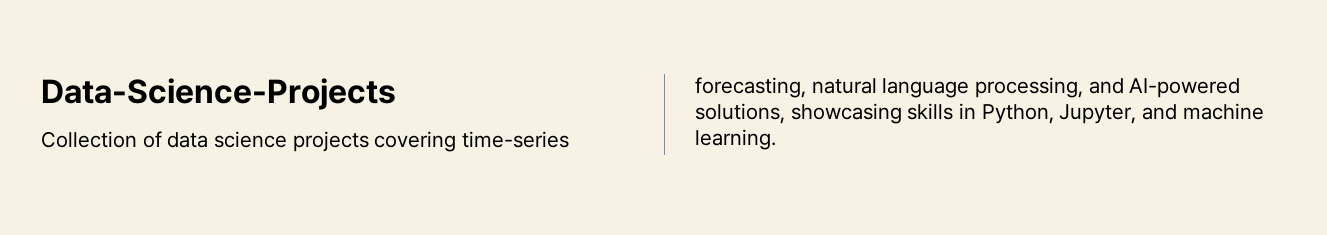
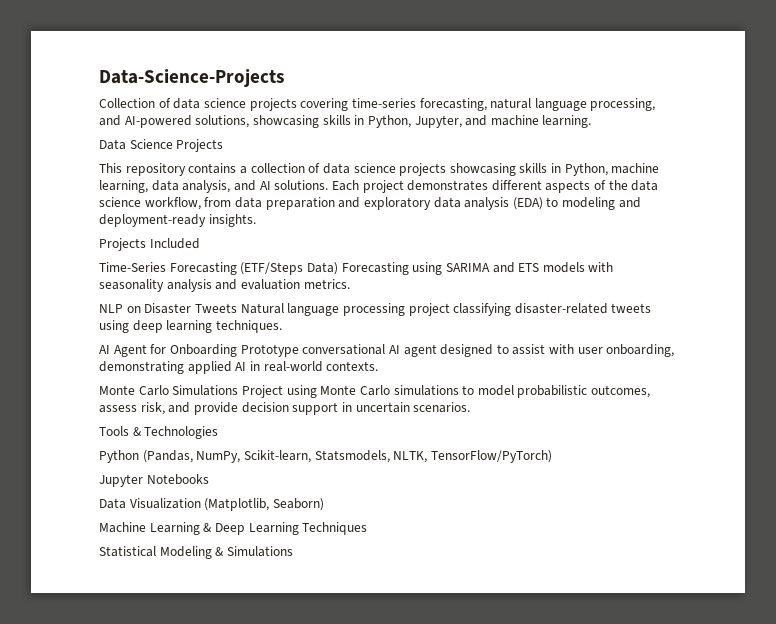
(776, 139) none -> [99,139,224,152] [99,163,660,176] [99,180,659,193] [99,197,641,210] [99,214,256,227] [99,238,200,251] [99,262,614,275] [99,279,350,292] [99,303,652,316] [99,320,282,333] [99,344,675,357] [99,361,379,374] [99,385,651,398] [99,402,471,415] [99,426,219,439] [99,450,552,463] [99,474,209,487] [99,498,324,511] [99,522,368,535] [99,546,293,559] // Data Science Projects // This repository contains a collection of data science projects showcasing skills in Python, machine learning, data analysis, and AI solutions. Each project demonstrates different aspects of the data science workflow, from data preparation and exploratory data analysis (EDA) to modeling and deployment-ready insights. // Projects Included // Time-Series Forecasting (ETF/Steps Data) Forecasting using SARIMA and ETS models with seasonality analysis and evaluation metrics. // NLP on Disaster Tweets Natural language processing project classifying disaster-related tweets using deep learning techniques. // AI Agent for Onboarding Prototype conversational AI agent designed to assist with user onboarding, demonstrating applied AI in real-world contexts. // Monte Carlo Simulations Project using Monte Carlo simulations to model probabilistic outcomes, assess risk, and provide decision support in uncertain scenarios. // Tools & Technologies // Python (Pandas, NumPy, Scikit-learn, Statsmodels, NLTK, TensorFlow/PyTorch) // Jupyter Notebooks // Data Visualization (Matplotlib, Seaborn) // Machine Learning & Deep Learning Techniques // Statistical Modeling & Simulations

